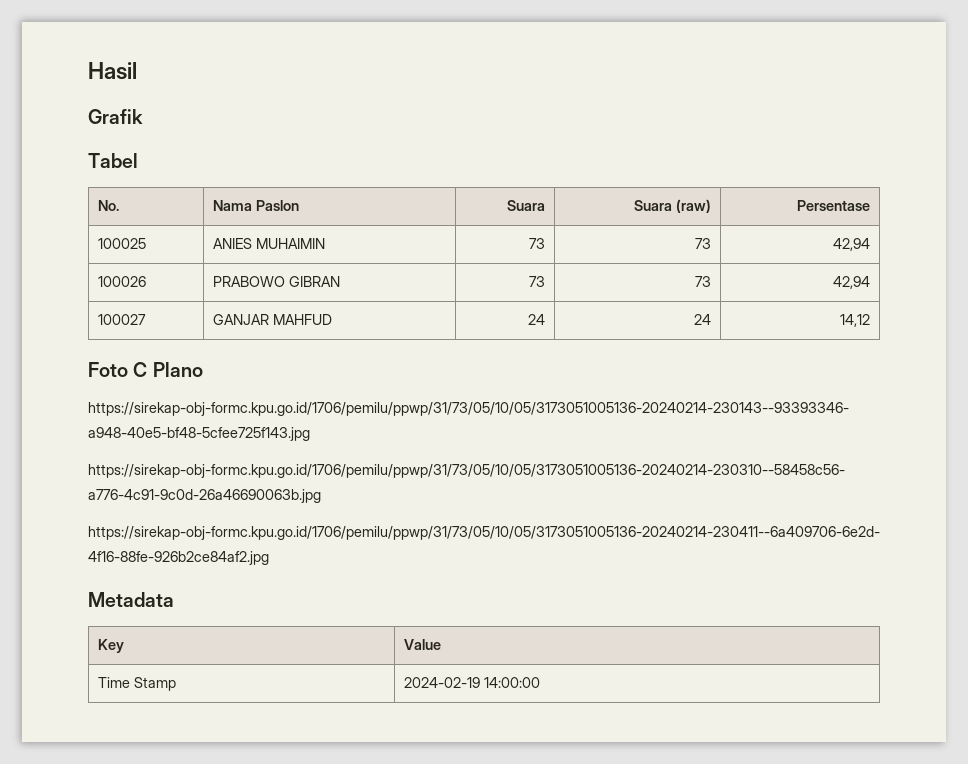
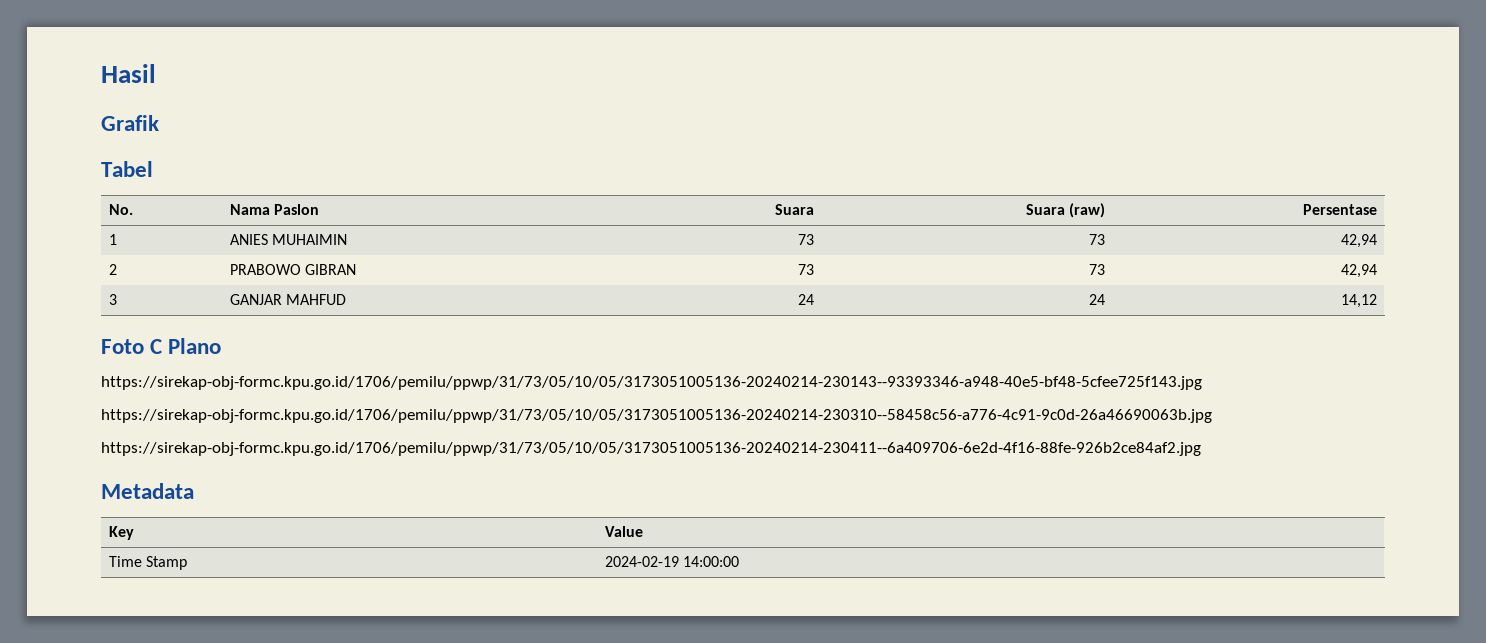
[97,238,146,249] 100025 -> [108,234,117,245] 1
[97,276,146,287] 100026 -> [108,264,117,275] 2
[97,314,146,325] 100027 -> [108,294,117,305] 3

